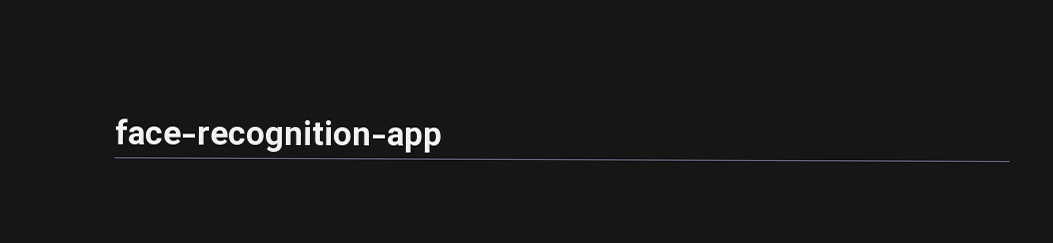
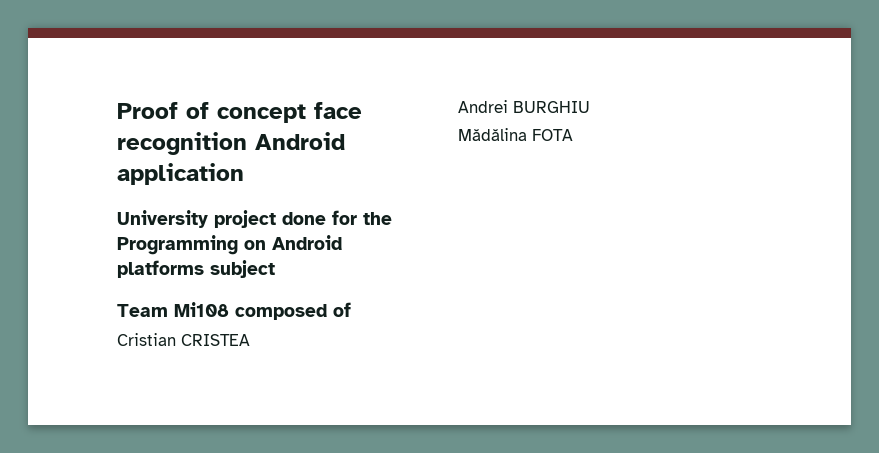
[114,118,443,153] face-recognition-app -> [117,102,362,123] [117,132,345,155] [117,163,244,185] [117,210,392,228] [117,235,342,255] [117,260,275,278] [117,302,351,320] [117,333,250,346] [458,100,590,113] [458,128,573,141] Proof of concept face recognition Android application // University project done for the Programming on Android platforms subject // Team Mi108 composed of // Cristian CRISTEA // Andrei BURGHIU // Mădălina FOTA

